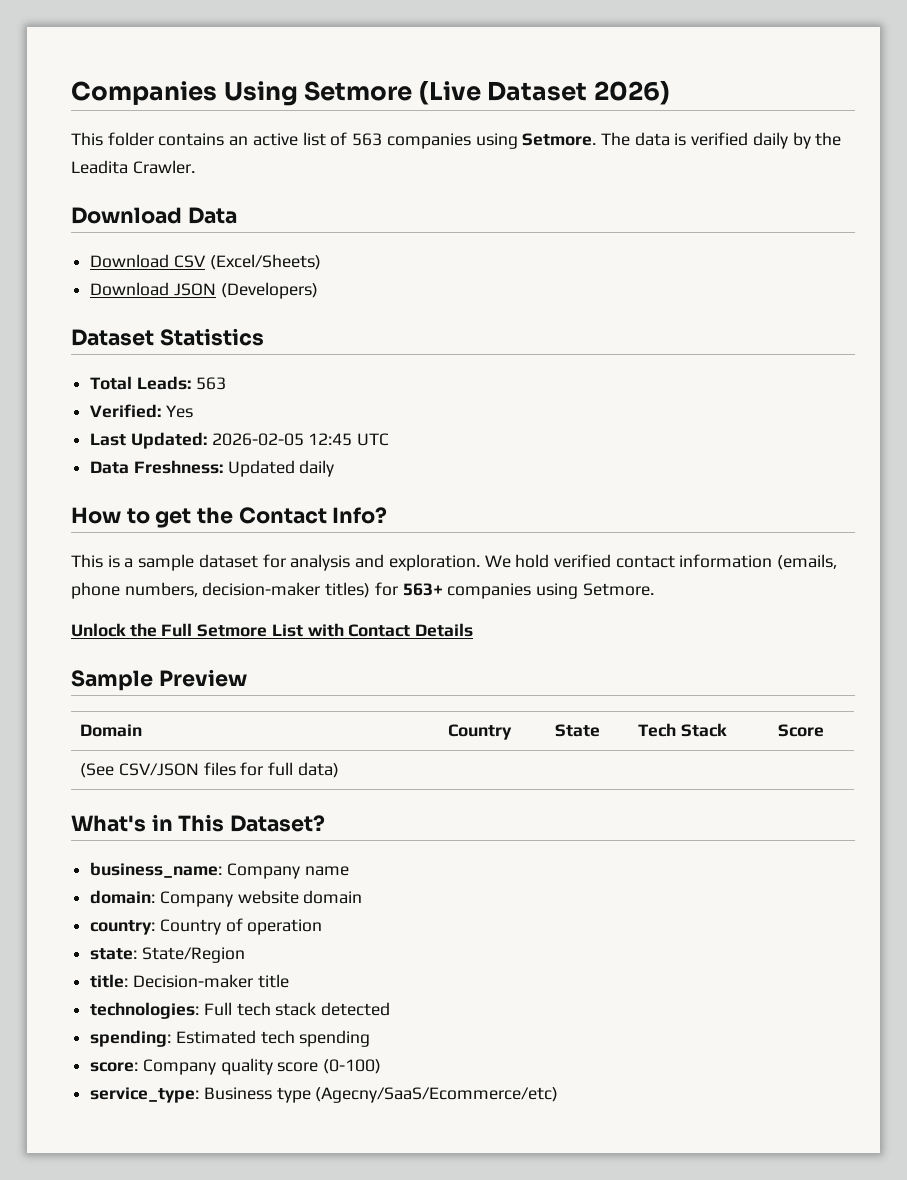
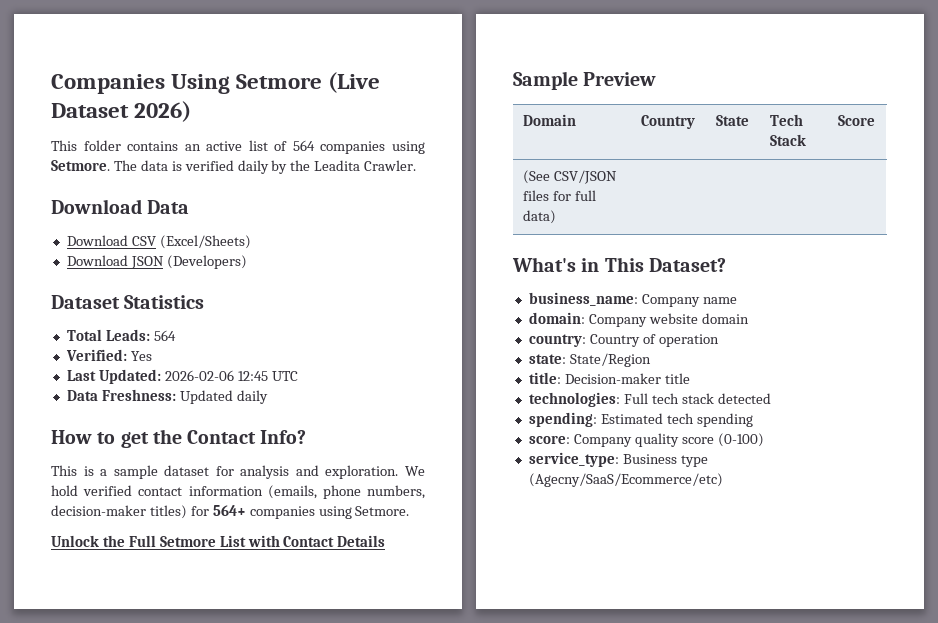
[352,133,383,146] 563 -> [292,140,315,151] 564
[195,377,226,390] 563 -> [153,330,176,341] 564
[211,433,304,446] 2026-02-05 -> [164,370,234,381] 2026-02-06
[402,583,443,596] 563+ -> [212,505,246,516] 564+

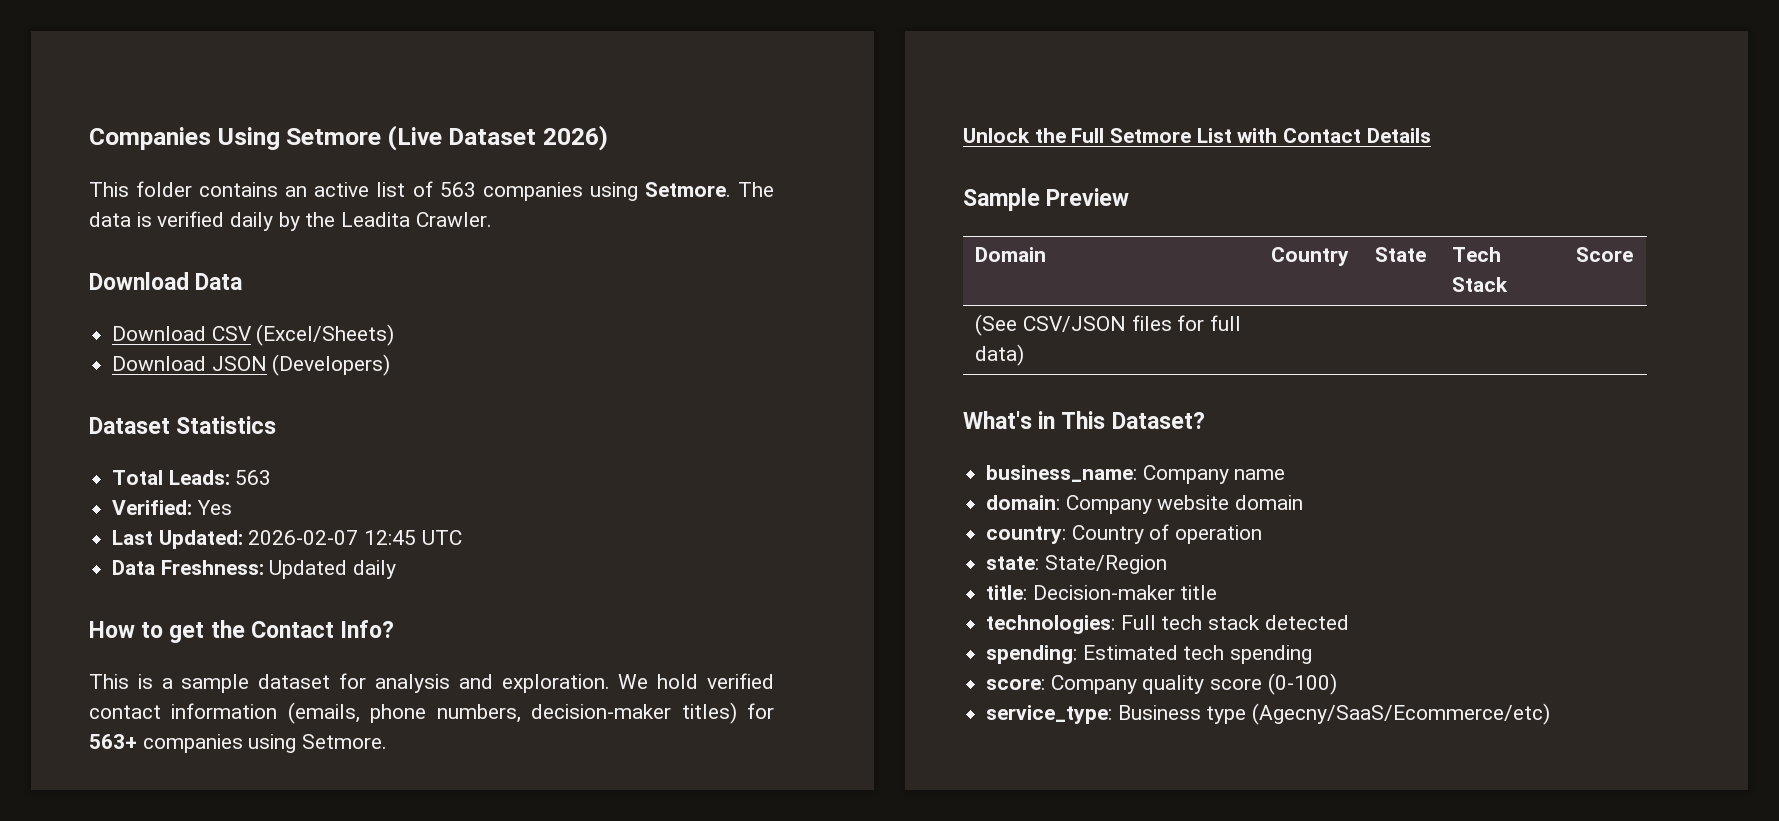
[292,140,315,151] 564 -> [439,182,476,197] 563
[153,330,176,341] 564 -> [235,470,272,485] 563
[164,370,234,381] 2026-02-06 -> [248,530,359,545] 2026-02-07
[212,505,246,516] 564+ -> [89,734,137,749] 563+

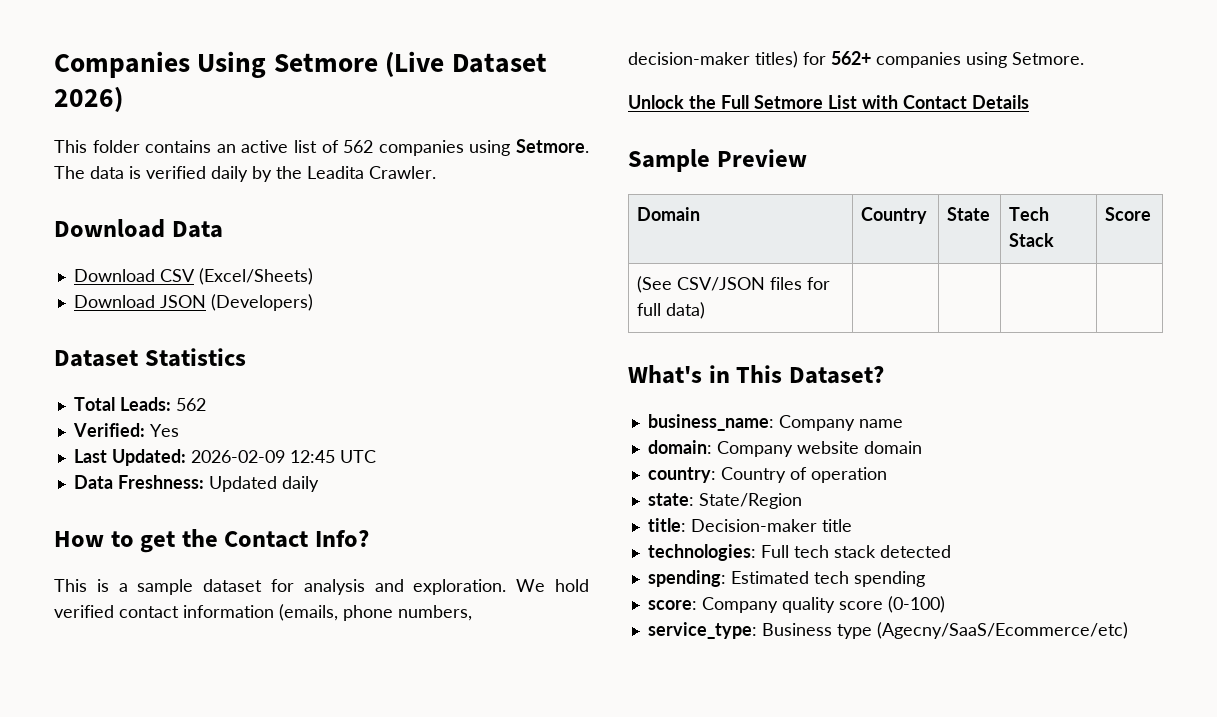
[439,182,476,197] 563 -> [343,140,374,153] 562
[235,470,272,485] 563 -> [175,398,206,411] 562
[248,530,359,545] 2026-02-07 -> [190,450,285,463] 2026-02-09
[89,734,137,749] 563+ -> [831,51,871,65] 562+

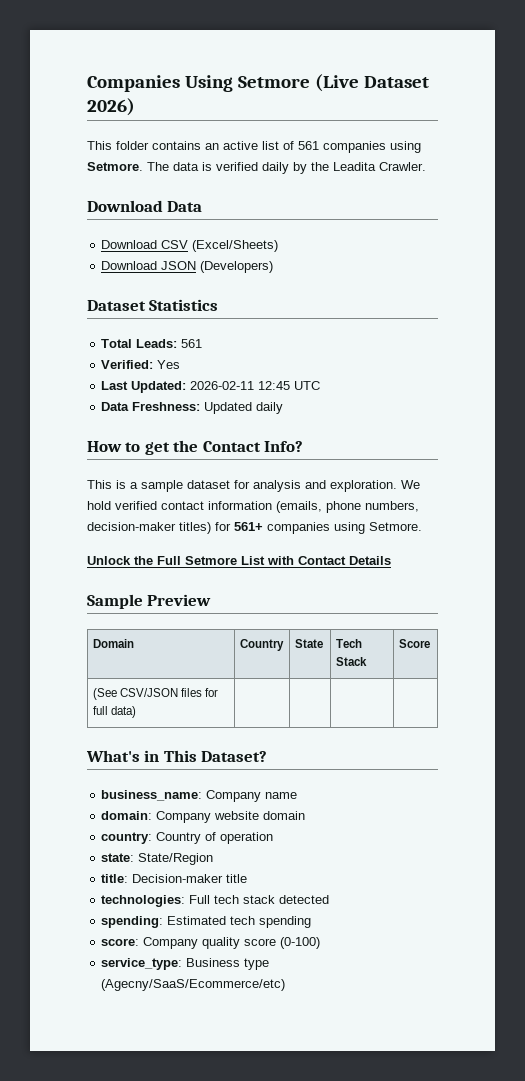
[343,140,374,153] 562 -> [298,141,319,150] 561
[175,398,206,411] 562 -> [181,339,203,348] 561
[190,450,285,463] 2026-02-09 -> [190,381,255,390] 2026-02-11
[831,51,871,65] 562+ -> [234,522,263,531] 561+

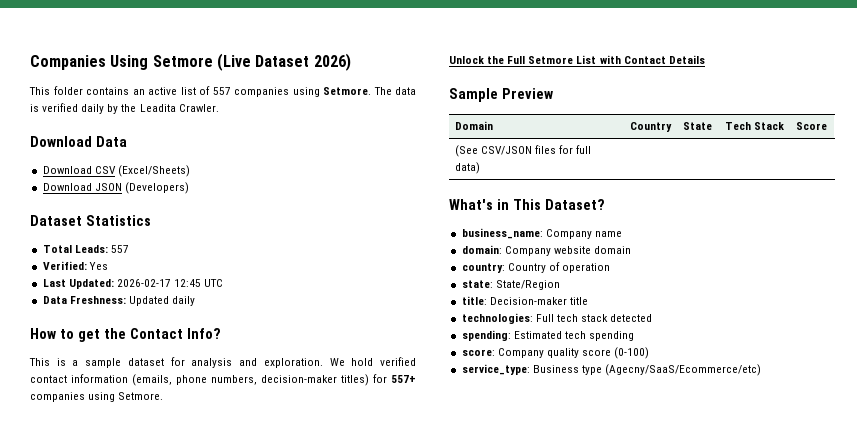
[298,141,319,150] 561 -> [212,87,231,95] 557
[181,339,203,348] 561 -> [110,245,129,253] 557
[190,381,255,390] 2026-02-11 -> [116,279,171,287] 2026-02-17
[234,522,263,531] 561+ -> [391,375,416,383] 557+

